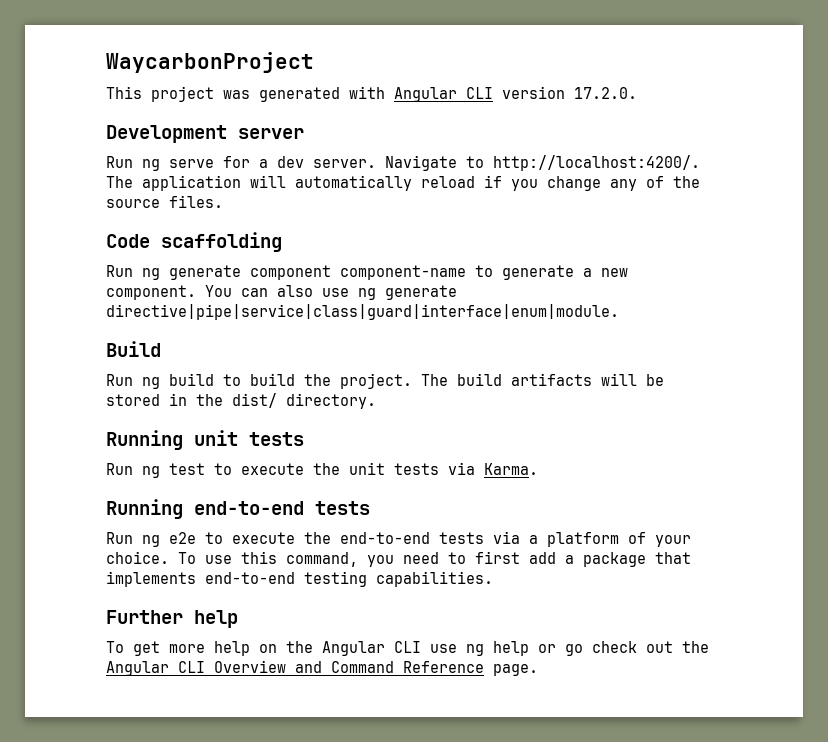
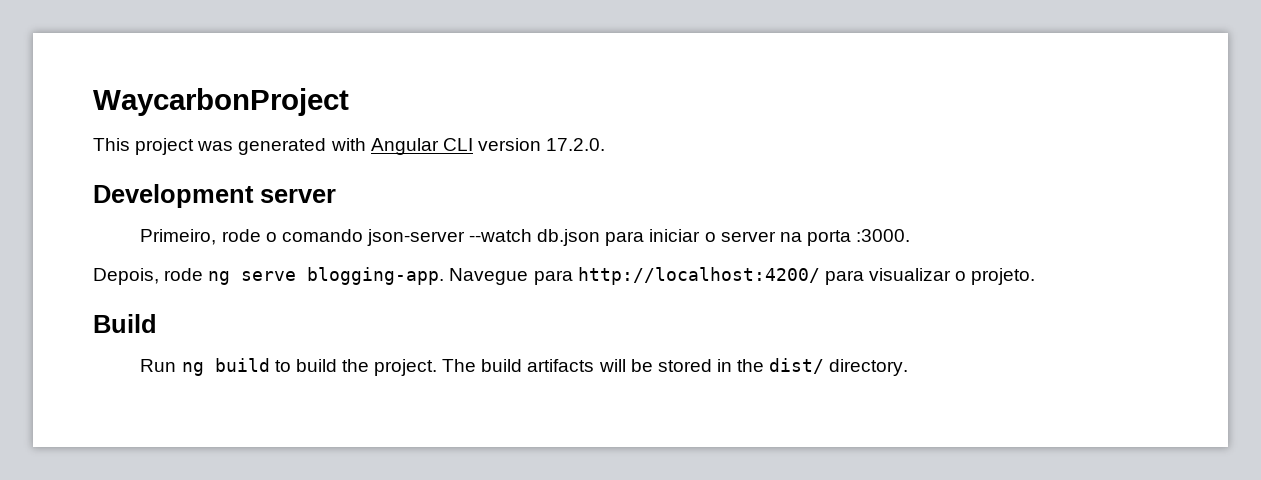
[106,155,700,171] [106,175,700,191] [106,195,223,208] [106,232,282,252] [106,265,628,280] [106,285,457,300] [106,304,619,320] Run ng serve for a dev server. Navigate to http://localhost:4200/. The application will automatically reload if you change any of the source files. // Code scaffolding // Run ng generate component component-name to generate a new component. You can also use ng generate directive|pipe|service|class|guard|interface|enum|module. -> [140,229,911,246] [93,267,1036,285] Primeiro, rode o comando json-server --watch db.json para iniciar o server na porta :3000. // Depois, rode ng serve blogging-app. Navegue para http://localhost:4200/ para visualizar o projeto.
[106,430,304,450] [106,462,538,478] [106,499,370,519] [106,531,691,547] [106,551,691,567] [106,571,493,587] [106,610,238,628] [106,641,709,656] [106,660,538,676] // Running unit tests // Run ng test to execute the unit tests via Karma. // Running end-to-end tests // Run ng e2e to execute the end-to-end tests via a platform of your choice. To use this command, you need to first add a package that implements end-to-end testing capabilities. // Further help // To get more help on the Angular CLI use ng help or go check out the Angular CLI Overview and Command Reference page. -> (909, 367) none

